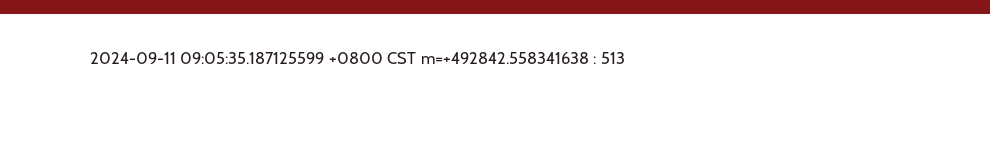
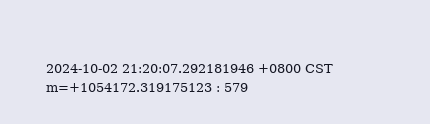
[90,52,625,64] 2024-09-11 09:05:35.187125599 +0800 CST m=+492842.558341638 : 513 -> [46,64,333,73] [46,83,248,92] 2024-10-02 21:20:07.292181946 +0800 CST m=+1054172.319175123 : 579

